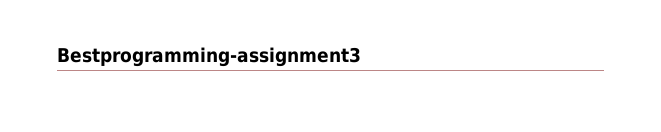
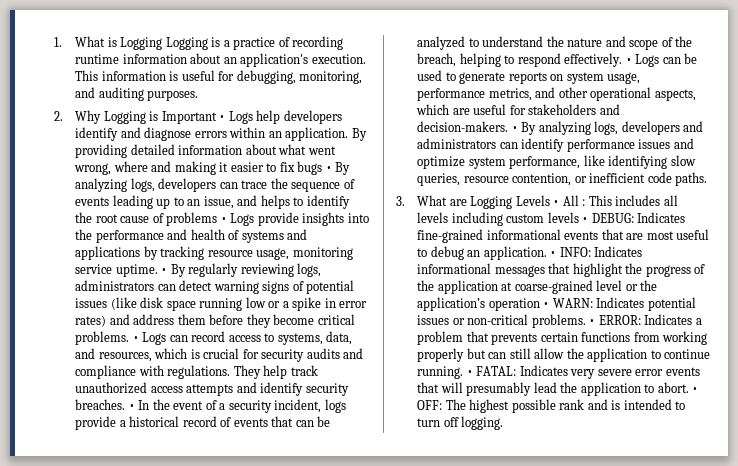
[57,47,361,67] Bestprogramming-assignment3 -> [54,36,344,50] [75,53,366,67] [75,70,363,84] [75,87,199,101] [54,110,342,124] [75,127,367,141] [75,144,336,158] [74,161,351,175] [75,178,355,192] [75,195,350,209] [75,212,369,226] [75,229,308,243] [75,246,353,260] [75,263,322,277] [75,280,355,294] [75,297,368,311] [75,314,355,328] [75,331,353,345] [75,348,364,362] [75,365,318,379] [75,382,349,396] [75,399,346,413] [75,416,331,430] [417,36,693,50] [417,53,698,67] [417,70,641,84] [417,87,696,101] [416,104,620,115] [417,121,704,135] [417,138,694,152] [417,155,696,169] [417,172,708,186] [396,195,678,209] [417,212,686,226] [417,229,710,243] [417,246,643,260] [417,263,706,277] [417,280,658,294] [417,297,696,311] [417,314,702,328] [417,331,708,345] [417,348,711,362] [417,365,700,379] [417,382,699,396] [417,399,686,413] [417,416,504,430] 1. What is Logging Logging is a practice of recording runtime information about an application's execution. This information is useful for debugging, monitoring, and auditing purposes. // 2. Why Logging is Important • Logs help developers identify and diagnose errors within an application. By providing detailed information about what went wrong, where and making it easier to fix bugs • By analyzing logs, developers can trace the sequence of events leading up to an issue, and helps to identify the root cause of problems • Logs provide insights into the performance and health of systems and applications by tracking resource usage, monitoring service uptime. • By regularly reviewing logs, administrators can detect warning signs of potential issues (like disk space running low or a spike in error rates) and address them before they become critical problems. • Logs can record access to systems, data, and resources, which is crucial for security audits and compliance with regulations. They help track unauthorized access attempts and identify security breaches. • In the event of a security incident, logs provide a historical record of events that can be analyzed to understand the nature and scope of the breach, helping to respond effectively. • Logs can be used to generate reports on system usage, performance metrics, and other operational aspects, which are useful for stakeholders and decision-makers. • By analyzing logs, developers and administrators can identify performance issues and optimize system performance, like identifying slow queries, resource contention, or inefficient code paths. // 3. What are Logging Levels • All : This includes all levels including custom levels • DEBUG: Indicates fine-grained informational events that are most useful to debug an application. • INFO: Indicates informational messages that highlight the progress of the application at coarse-grained level or the application’s operation • WARN: Indicates potential issues or non-critical problems. • ERROR: Indicates a problem that prevents certain functions from working properly but can still allow the application to continue running. • FATAL: Indicates very severe error events that will presumably lead the application to abort. • OFF: The highest possible rank and is intended to turn off logging.

